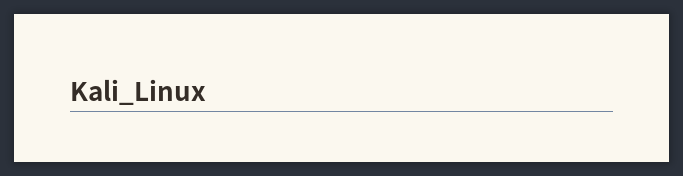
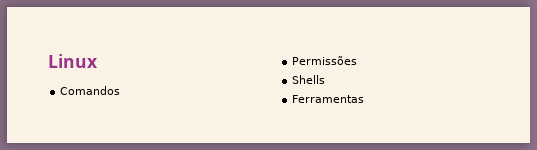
[70,79,206,105] Kali_Linux -> [48,54,98,68] [60,86,121,95] [292,56,358,65] [292,75,326,84] [292,95,365,103] Linux // Comandos // Permissões // Shells // Ferramentas

